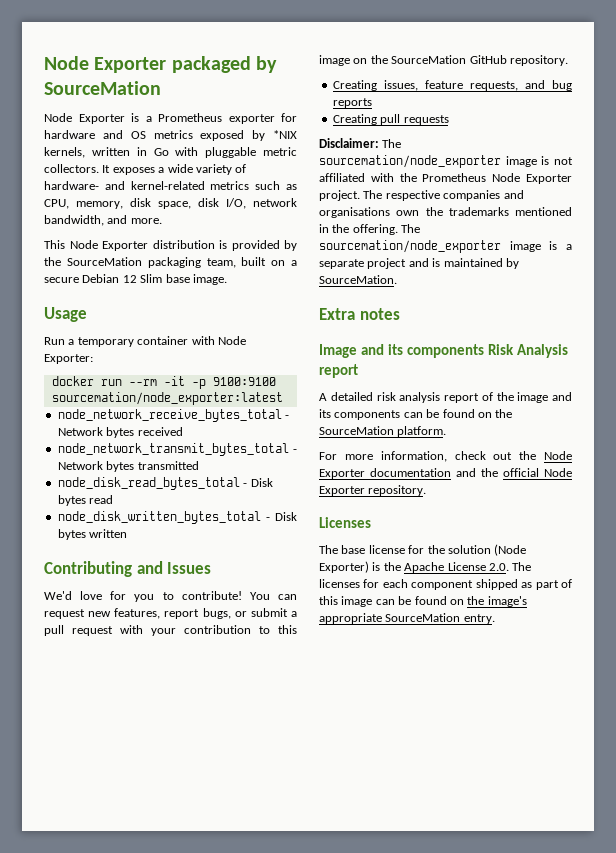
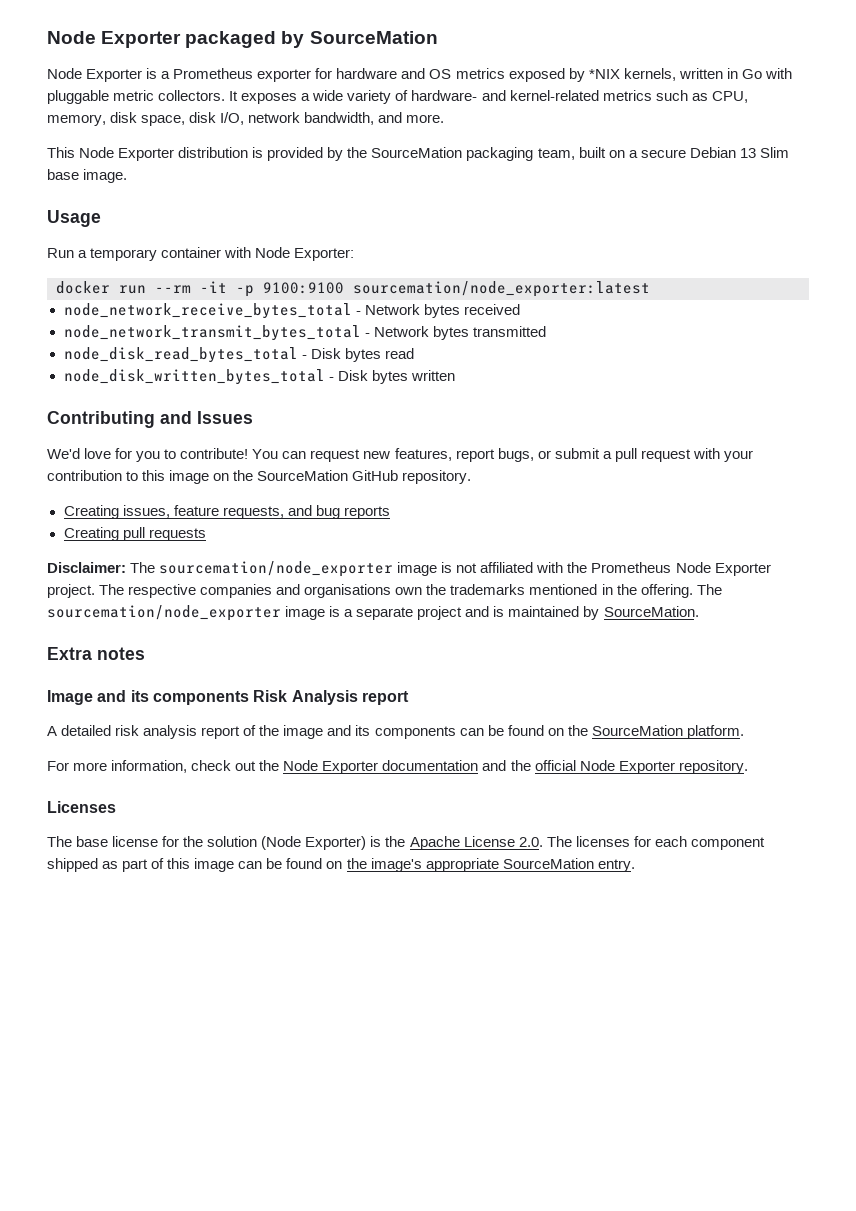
[122,275,137,283] 12 -> [739,148,756,158] 13

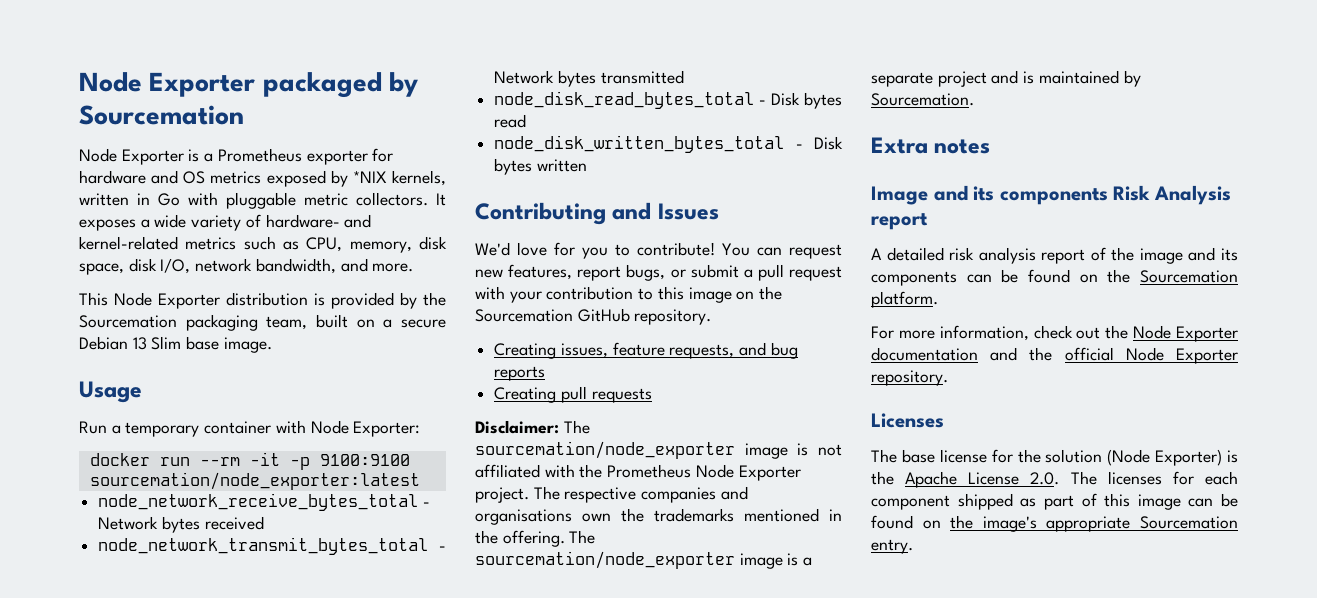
[309,31,438,44] SourceMation -> [79,105,244,125] Sourcemation
[371,147,463,158] SourceMation -> [79,315,177,328] Sourcemation
[257,470,349,481] SourceMation -> [475,309,573,322] Sourcemation
[603,606,699,617] SourceMation. -> [871,93,974,106] Sourcemation.
[591,725,683,736] SourceMation -> [1140,270,1238,283] Sourcemation
[502,858,594,869] SourceMation -> [1140,516,1238,529] Sourcemation

